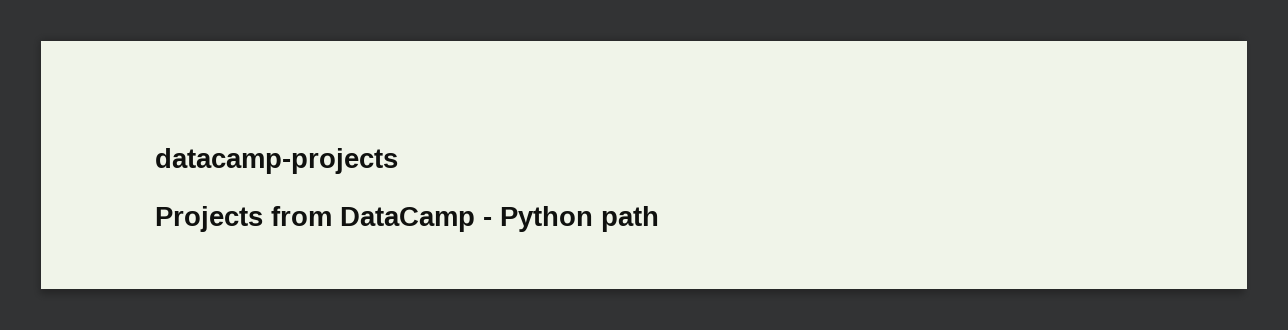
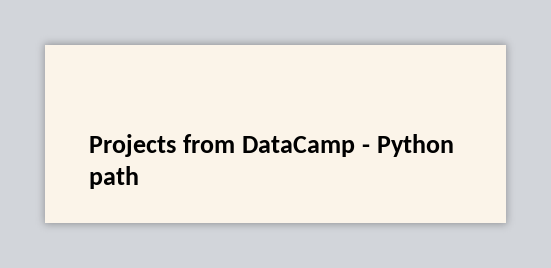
[155,148,398,174] datacamp-projects // -> (89, 145) none

